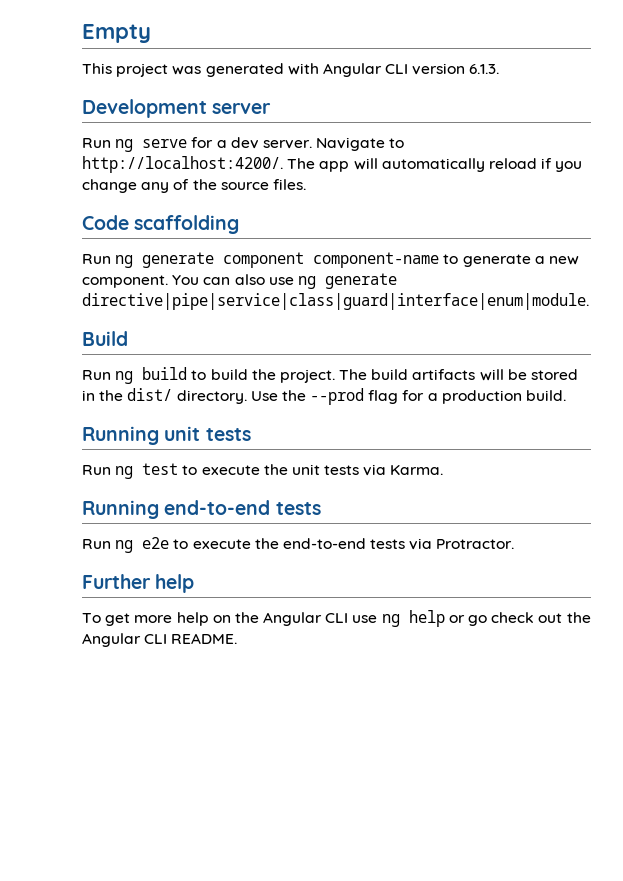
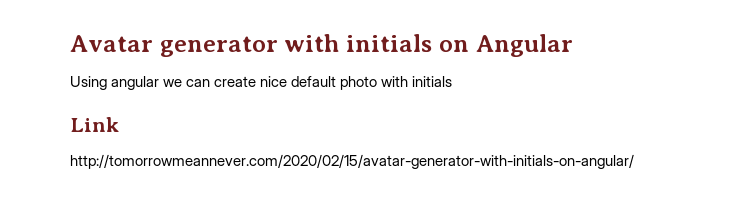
[82,24,151,43] [82,63,500,77] [82,99,272,118] [82,137,405,152] [82,156,583,173] [82,179,306,193] [82,215,240,234] [82,252,579,268] [82,273,397,289] [82,293,589,310] [82,331,128,346] [82,367,579,384] [82,388,567,405] [82,426,251,445] [82,463,444,479] [82,500,321,519] [82,537,515,553] [82,574,195,593] [82,610,591,627] [82,633,238,647] Empty // This project was generated with Angular CLI version 6.1.3. // Development server // Run ng serve for a dev server. Navigate to http://localhost:4200/. The app will automatically reload if you change any of the source files. // Code scaffolding // Run ng generate component component-name to generate a new component. You can also use ng generate directive|pipe|service|class|guard|interface|enum|module. // Build // Run ng build to build the project. The build artifacts will be stored in the dist/ directory. Use the --prod flag for a production build. // Running unit tests // Run ng test to execute the unit tests via Karma. // Running end-to-end tests // Run ng e2e to execute the end-to-end tests via Protractor. // Further help // To get more help on the Angular CLI use ng help or go check out the Angular CLI README. -> [70,34,573,57] [70,76,453,90] [70,117,119,132] [70,154,634,169] Avatar generator with initials on Angular // Using angular we can create nice default photo with initials // Link // http://tomorrowmeannever.com/2020/02/15/avatar-generator-with-initials-on-angular/

